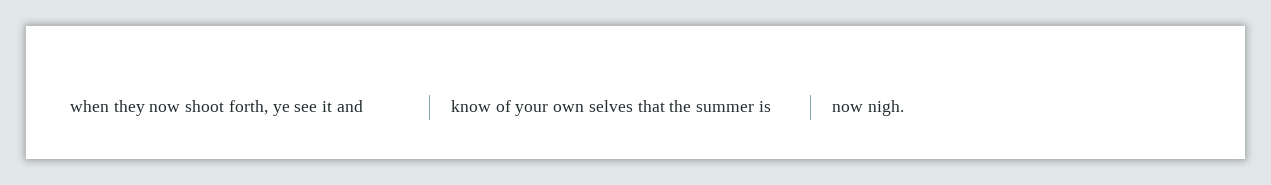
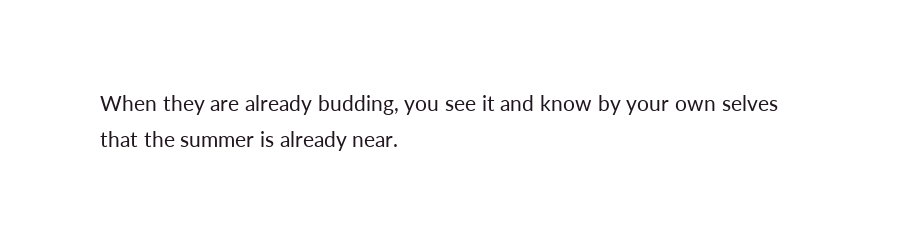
[70,100,290,116] when they now shoot forth, ye -> [100,95,440,115] When they are already budding, you
[495,100,511,112] of -> [597,95,621,115] by
[832,100,904,116] now nigh. -> [279,131,399,151] already near.

